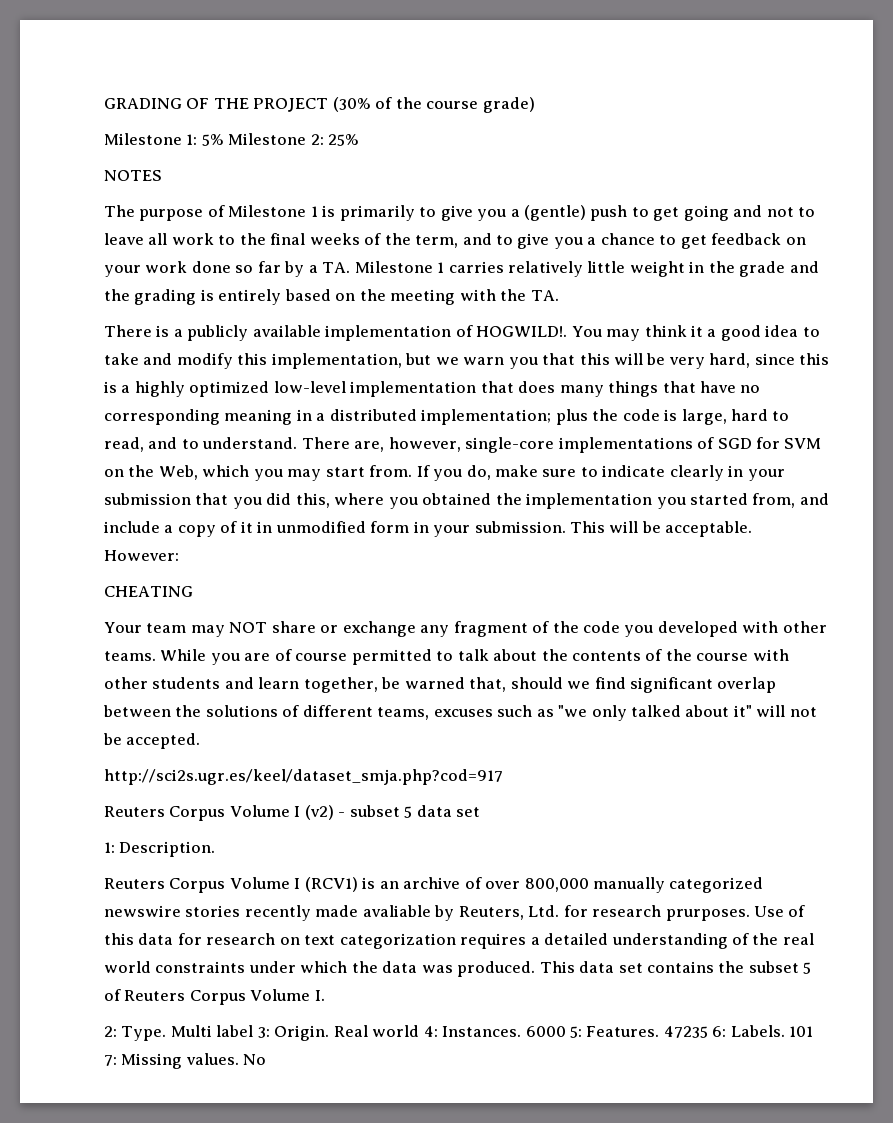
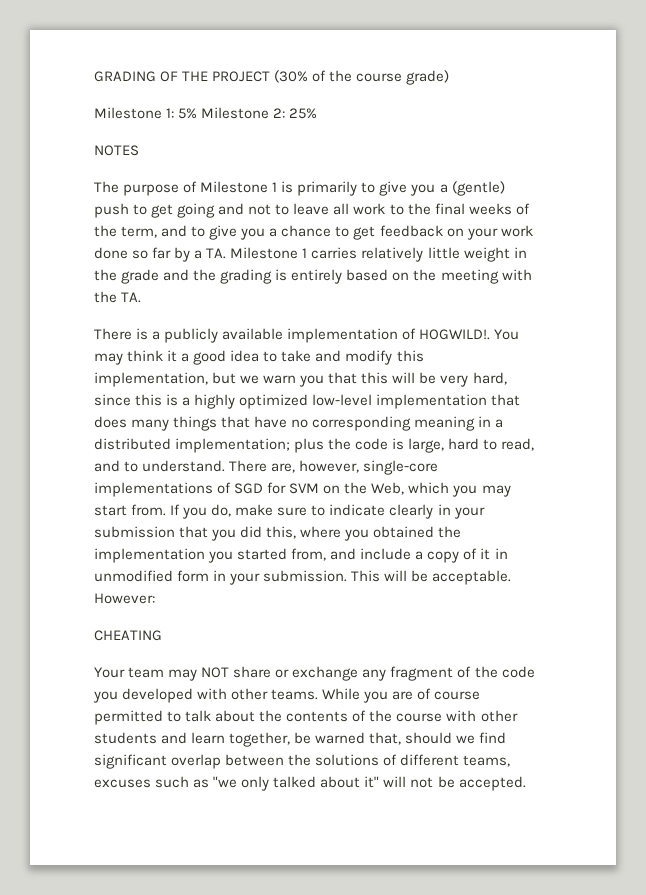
[104,769,503,785] [104,805,481,821] [104,841,216,857] [104,877,764,893] [104,905,806,921] [104,933,814,949] [104,961,812,977] [104,989,325,1005] [104,1025,814,1041] [104,1053,267,1069] // http://sci2s.ugr.es/keel/dataset_smja.php?cod=917 // Reuters Corpus Volume I (v2) - subset 5 data set // 1: Description. // Reuters Corpus Volume I (RCV1) is an archive of over 800,000 manually categorized newswire stories recently made avaliable by Reuters, Ltd. for research prurposes. Use of this data for research on text categorization requires a detailed understanding of the real world constraints under which the data was produced. This data set contains the subset 5 of Reuters Corpus Volume I. // 2: Type. Multi label 3: Origin. Real world 4: Instances. 6000 5: Features. 47235 6: Labels. 101 7: Missing values. No -> (526, 783) none

